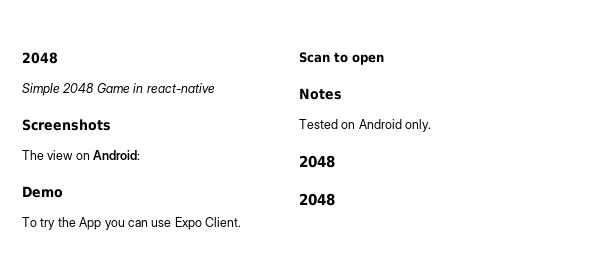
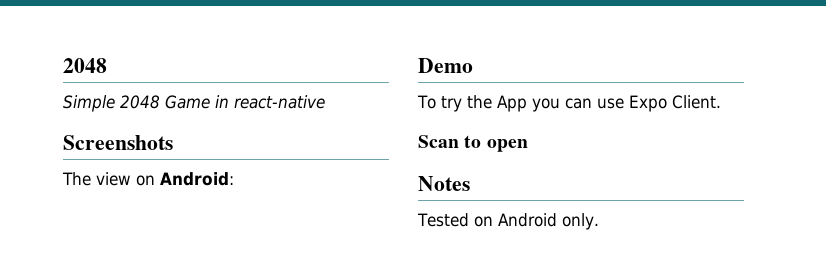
[299,155,335,168] [299,193,335,206] // 2048 // 2048 -> (599, 221) none

